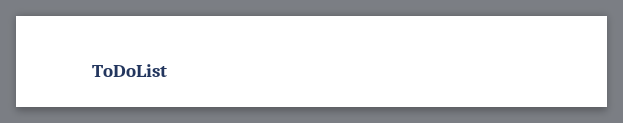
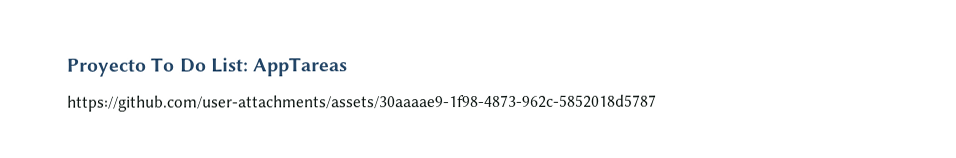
[92,64,167,77] ToDoList -> [66,57,348,77] [67,94,657,112] Proyecto To Do List: AppTareas // https://github.com/user-attachments/assets/30aaaae9-1f98-4873-962c-5852018d5787

